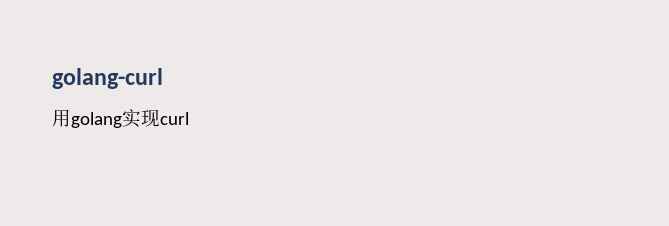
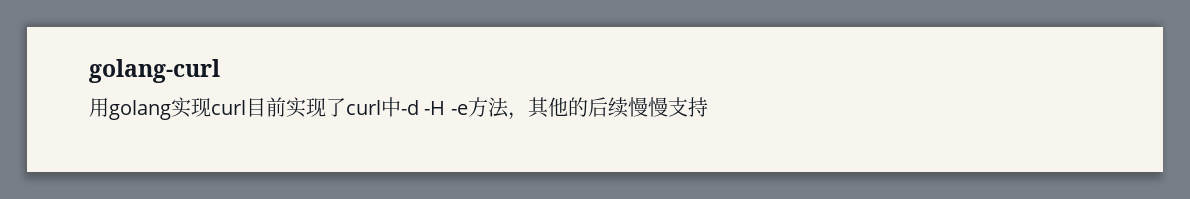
(189, 118) none -> [246,97,708,120] 目前实现了curl中-d -H -e方法，其他的后续慢慢支持

